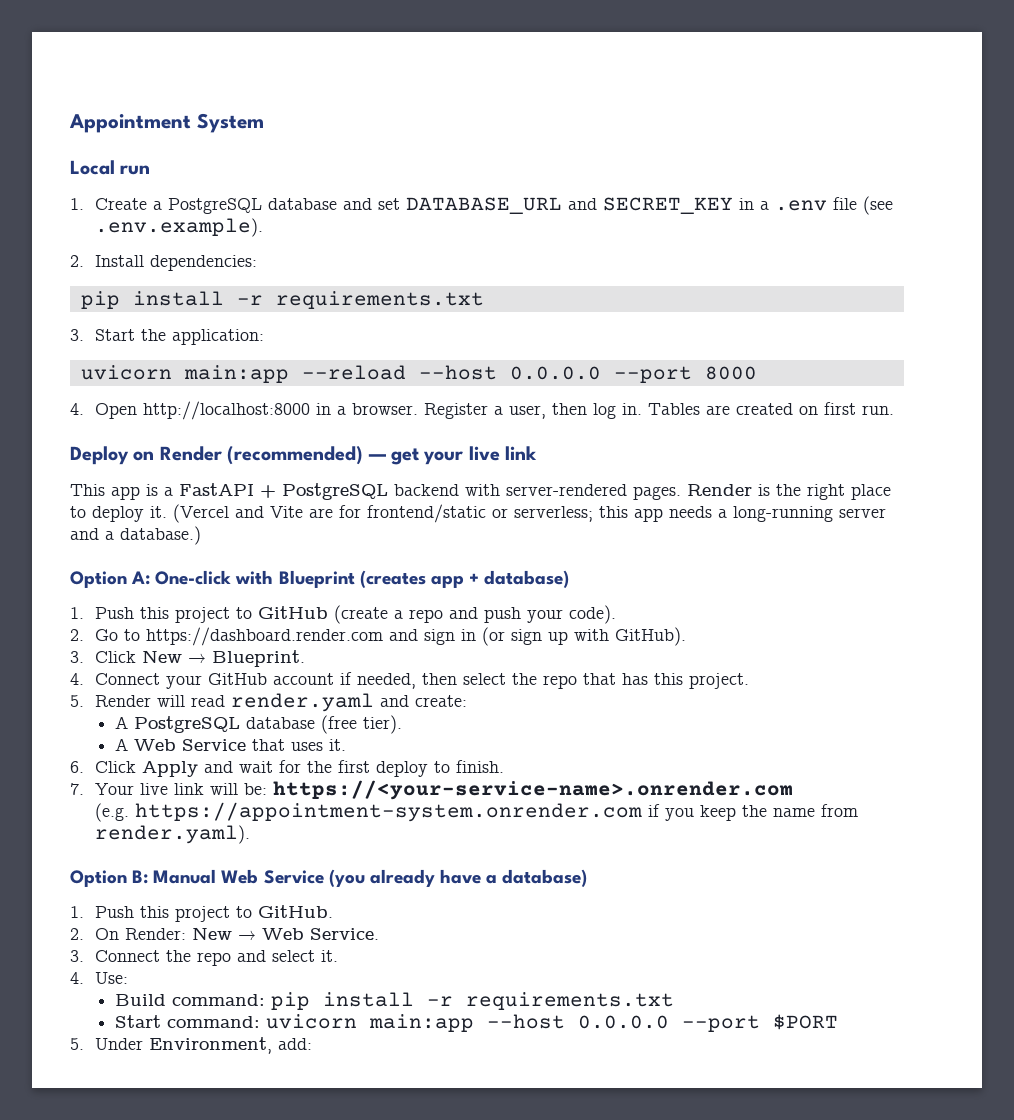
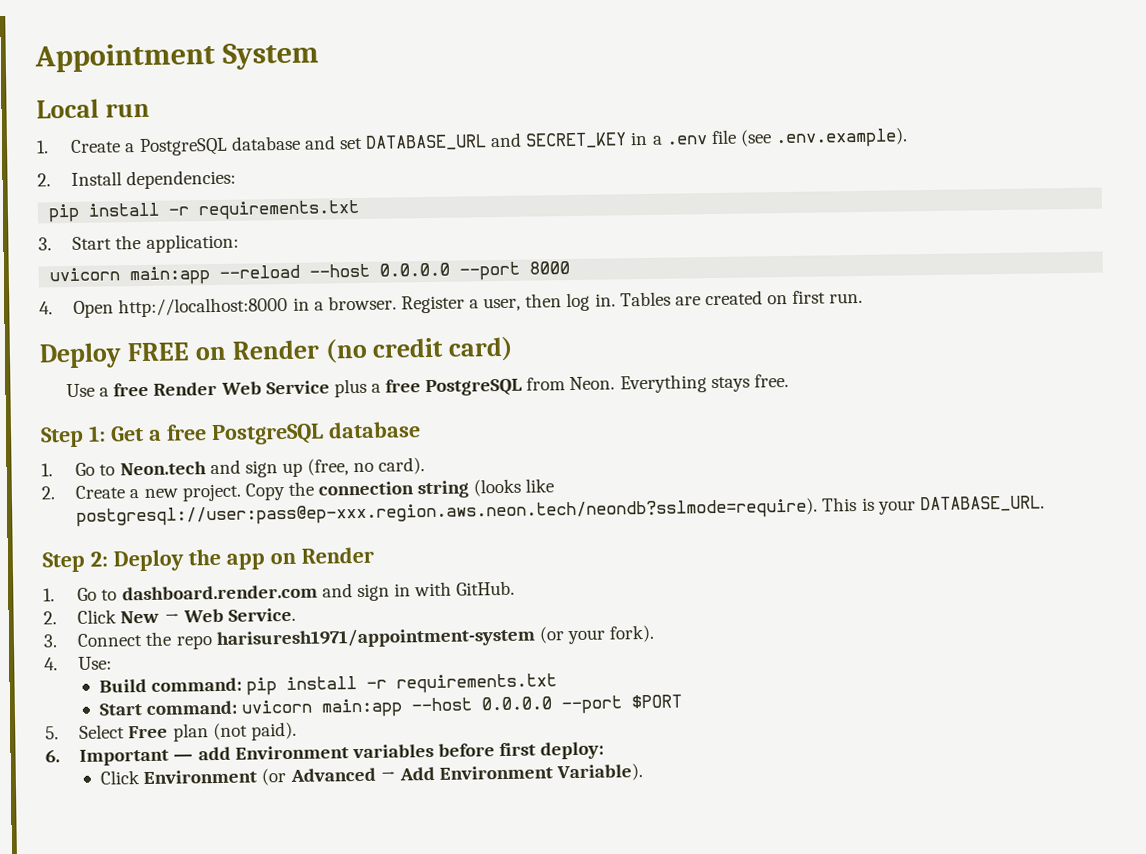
[133,446,538,465] [70,483,891,500] [70,504,886,523] [70,526,201,545] [70,570,570,588] [70,605,617,624] [70,627,687,646] [70,650,306,667] [70,672,750,689] [70,693,468,712] [114,715,402,734] [114,738,346,751] [70,760,505,777] [70,780,794,800] [95,802,859,822] [95,825,251,844] [70,869,588,887] [70,905,334,922] [70,928,187,940] on Render (recommended) — get your live link // This app is a FastAPI + PostgreSQL backend with server-rendered pages. Render is the right place to deploy it. (Vercel and Vite are for frontend/static or serverless; this app needs a long-running server and a database.) // Option A: One-click with Blueprint (creates app + database) // 1. Push this project to GitHub (create a repo and push your code). // 2. Go to https://dashboard.render.com and sign in (or sign up with GitHub). // 3. Click New → Blueprint. // 4. Connect your GitHub account if needed, then select the repo that has this project. // 5. Render will read render.yaml and create: // A PostgreSQL database (free tier). // A Web Service that uses it. // 6. Click Apply and wait for the first deploy to finish. // 7. Your live link will be: https://<your-service-name>.onrender.com // (e.g. https://appointment-system.onrender.com if you keep the name from render.yaml). // Option B: Manual Web Service (you already have a database) // 1. Push this project to GitHub. // 2. On Render: -> [126,336,515,364] [66,373,789,398] [40,421,421,448] [41,457,426,478] [41,478,555,502] [76,495,1045,527] [42,546,374,573] [43,580,516,602] [43,609,118,625] FREE on Render (no credit card) // Use a free Render Web Service plus a free PostgreSQL from Neon. Everything stays free. // Step 1: Get a free PostgreSQL database // 1. Go to Neon.tech and sign up (free, no card). // 2. Create a new project. Copy the connection string (looks like postgresql://user:pass@ep-xxx.region.aws.neon.tech/neondb?sslmode=require). This is your DATABASE_URL. // Step 2: Deploy the app on Render // 1. Go to dashboard.render.com and sign in with GitHub. // 2. Click
[237,950,339,962] and select it. -> [215,624,656,650] harisuresh1971/appointment-system (or your fork).
[95,1037,313,1054] Under Environment, add: -> [79,721,297,742] [45,741,605,766] [100,763,644,786] Select Free plan (not paid). // 6. Important — add Environment variables before first deploy: // Click Environment (or Advanced → Add Environment Variable).

